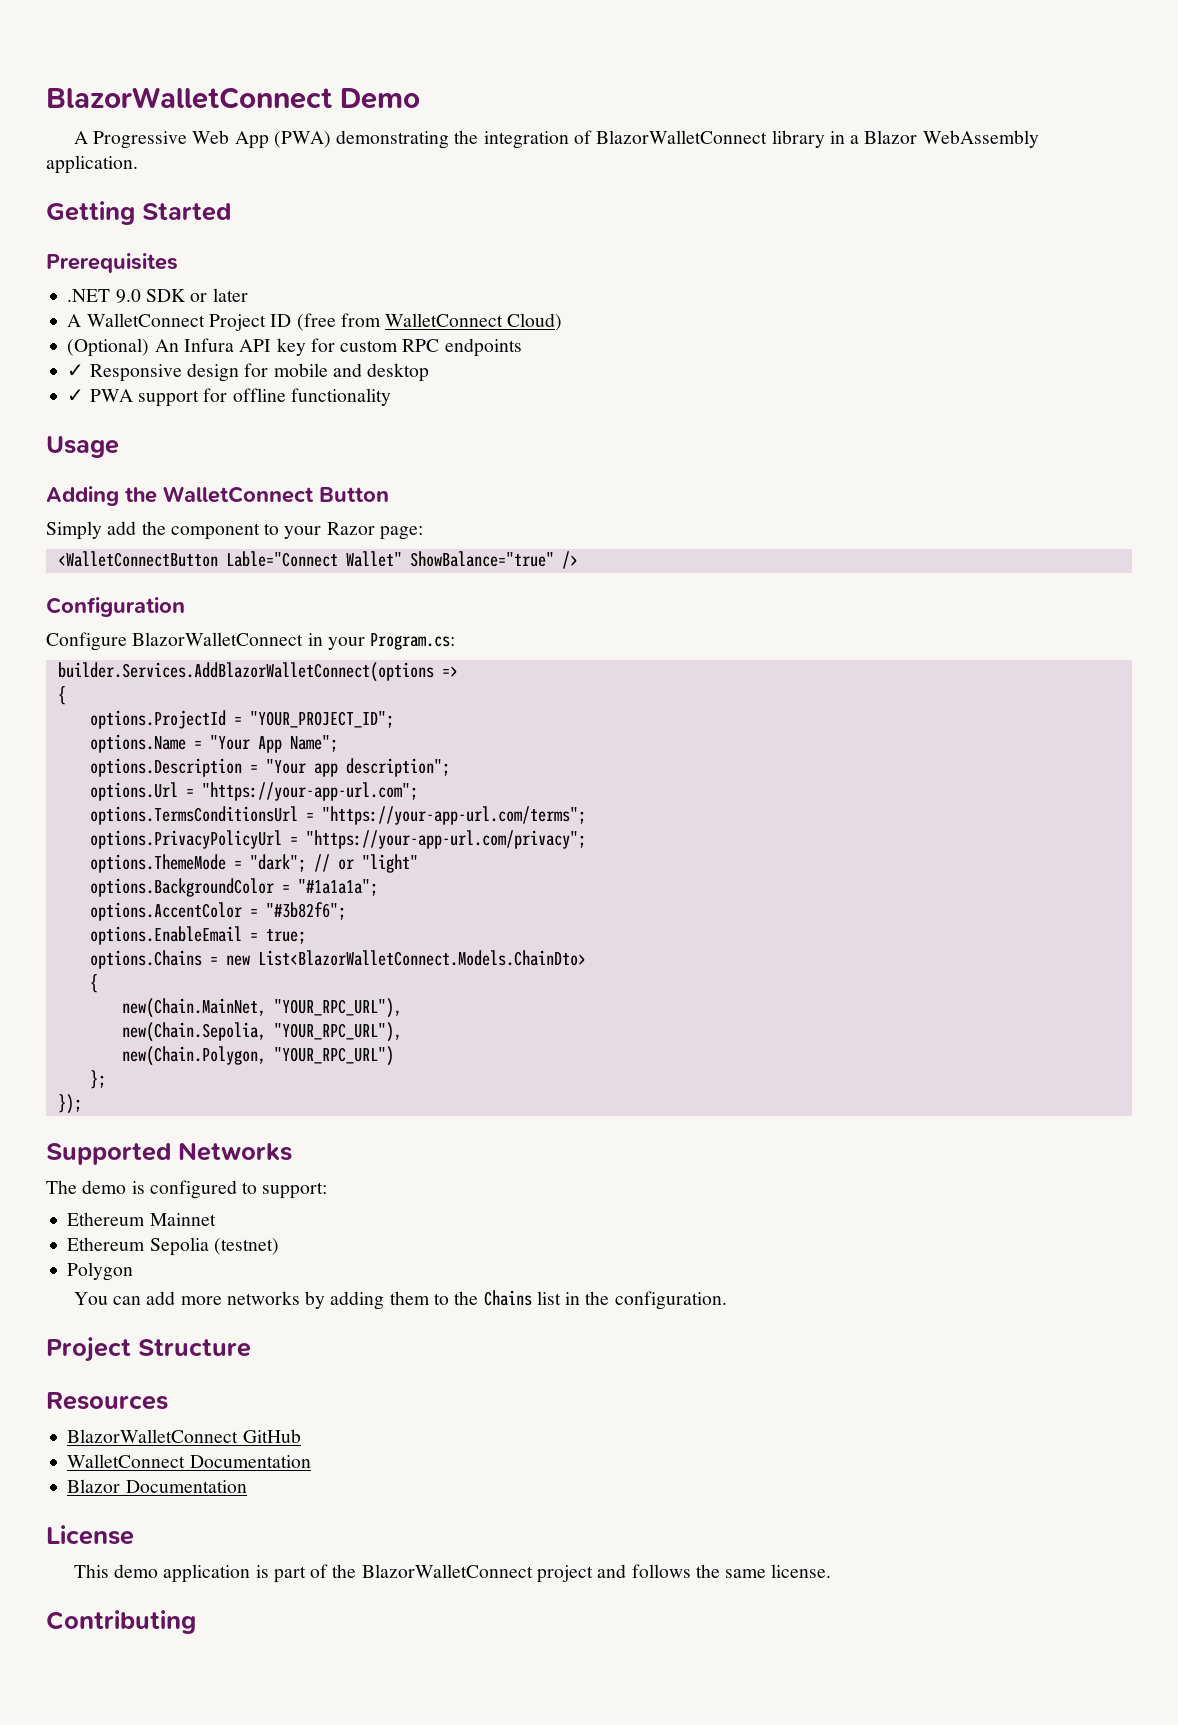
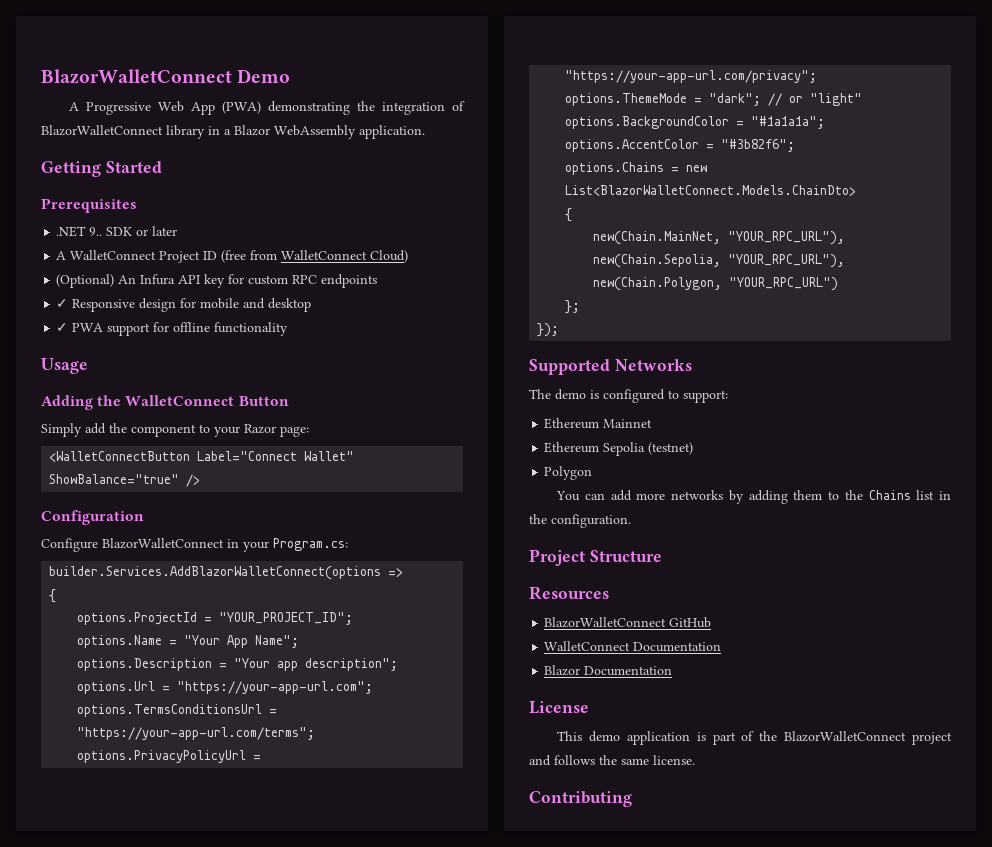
[115,289,141,303] 9.0 -> [89,227,103,236] 9..
[225,551,338,567] Lable="Connect -> [197,451,298,461] Label="Connect
[89,926,306,945] // options.EnableEmail = true; -> (796, 145) none

